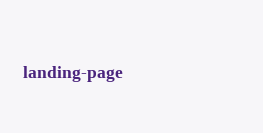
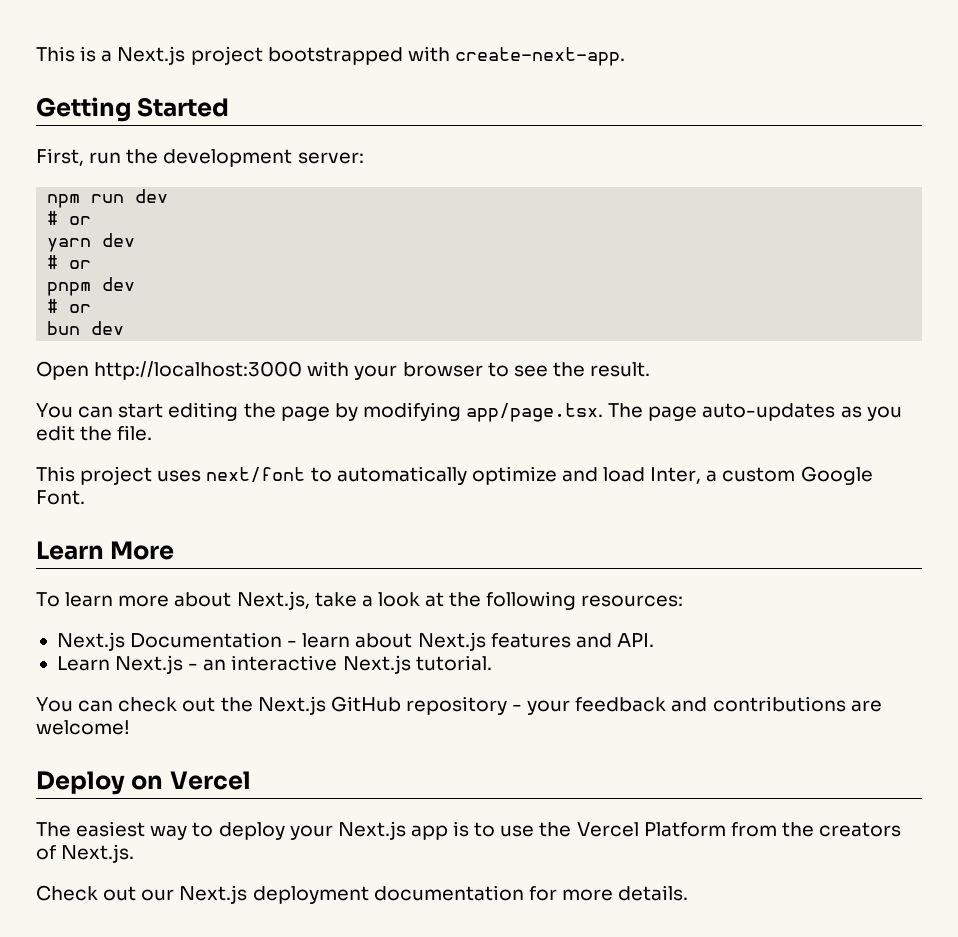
[23,66,123,82] landing-page -> [36,46,625,66] [36,97,230,122] [36,148,364,167] [47,189,169,208] [47,211,92,225] [47,233,136,252] [47,255,92,269] [47,277,136,296] [47,299,92,313] [47,321,125,335] [36,361,651,380] [36,402,902,422] [36,425,153,441] [36,466,873,485] [36,490,85,505] [36,541,175,560] [36,591,684,610] [56,632,654,651] [56,655,492,674] [36,696,882,715] [36,720,130,735] [36,771,251,795] [36,821,902,840] [36,844,135,863] [36,885,689,904] This is a Next.js project bootstrapped with create-next-app. // Getting Started // First, run the development server: // npm run dev // # or // yarn dev // # or // pnpm dev // # or // bun dev // Open http://localhost:3000 with your browser to see the result. // You can start editing the page by modifying app/page.tsx. The page auto-updates as you edit the file. // This project uses next/font to automatically optimize and load Inter, a custom Google Font. // Learn More // To learn more about Next.js, take a look at the following resources: // Next.js Documentation - learn about Next.js features and API. // Learn Next.js - an interactive Next.js tutorial. // You can check out the Next.js GitHub repository - your feedback and contributions are welcome! // Deploy on Vercel // The easiest way to deploy your Next.js app is to use the Vercel Platform from the creators of Next.js. // Check out our Next.js deployment documentation for more details.

